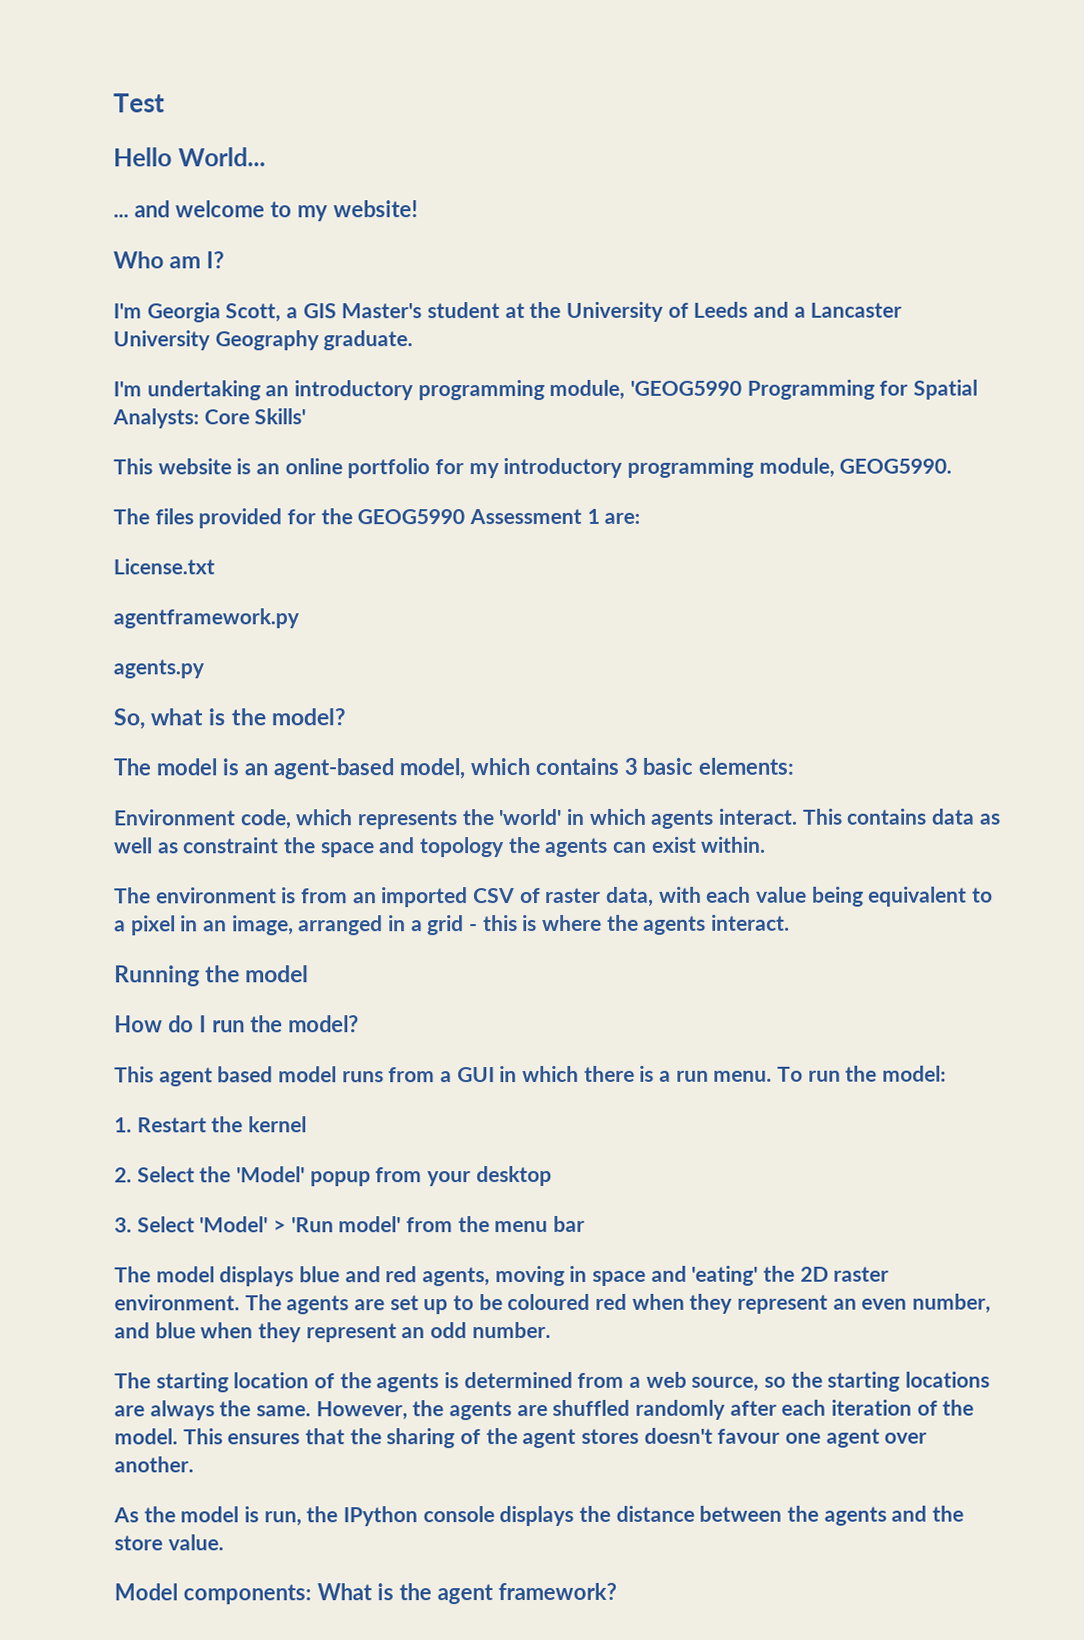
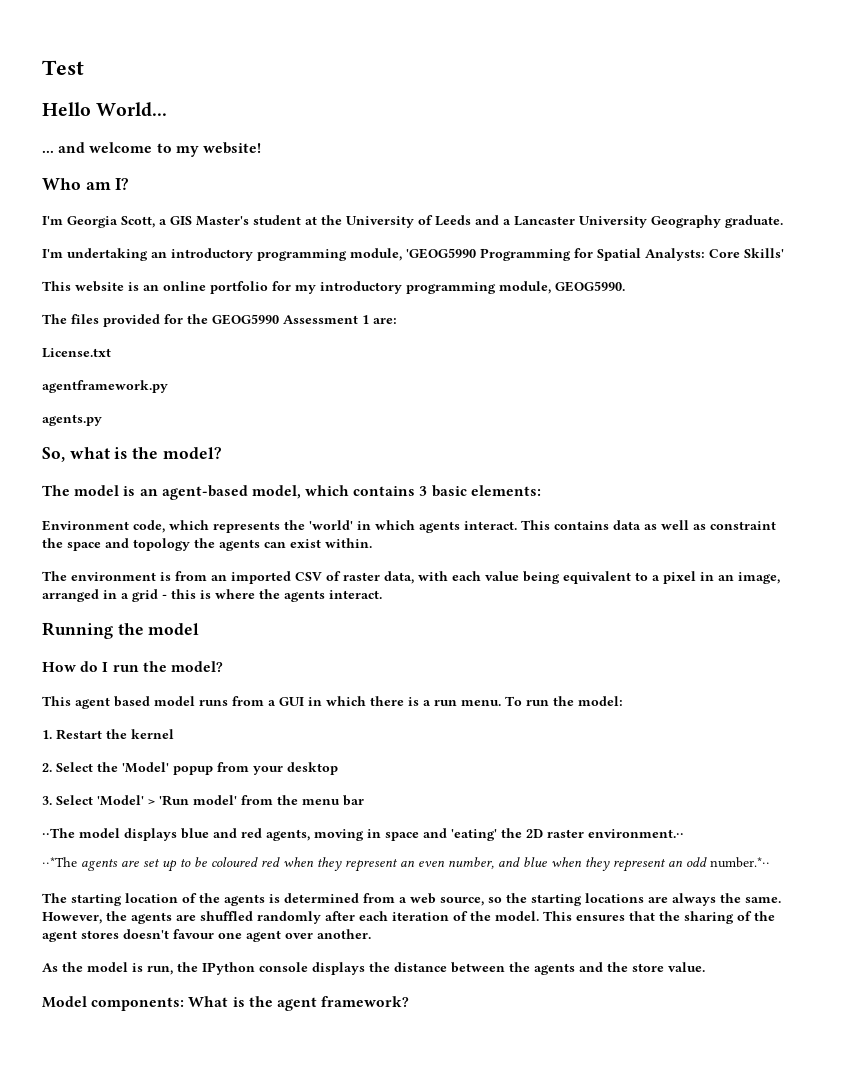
[114,1266,151,1283] The -> [42,828,75,838] ⋅⋅The
[114,1294,282,1311] environment. The -> [588,829,684,838] [42,857,77,867] environment.⋅⋅ // ⋅⋅*The
[471,1321,551,1339] number. -> [710,857,770,868] number.*⋅⋅

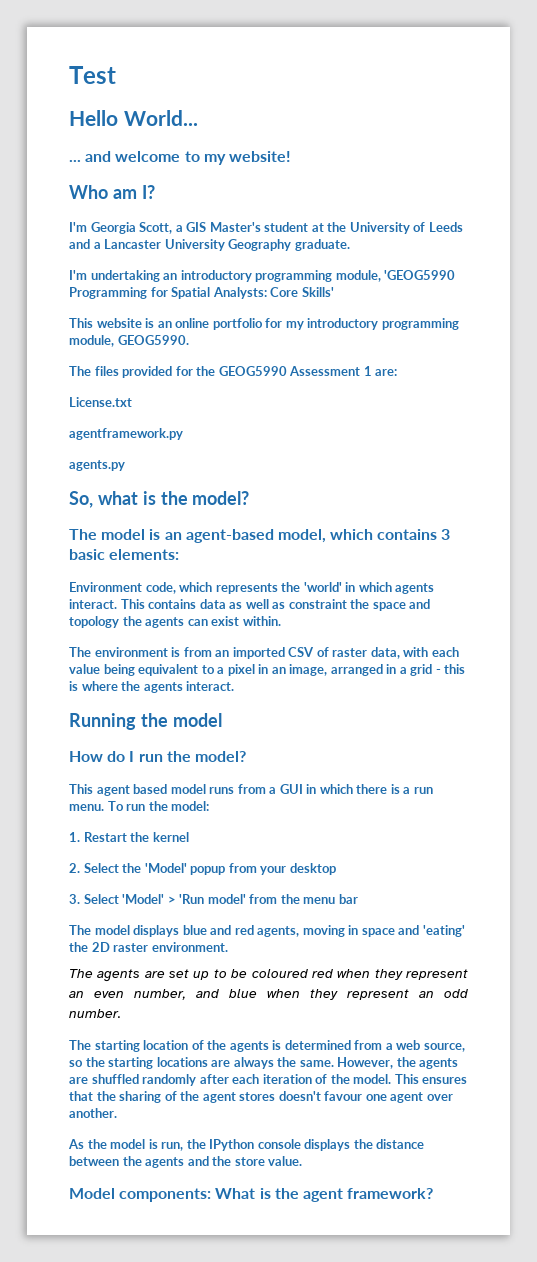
[42,828,75,838] ⋅⋅The -> [69,925,91,935] The
[588,829,684,838] [42,857,77,867] environment.⋅⋅ // ⋅⋅*The -> [151,942,228,952] [69,969,93,978] environment. // The
[710,857,770,868] number.*⋅⋅ -> [69,1009,121,1018] number.

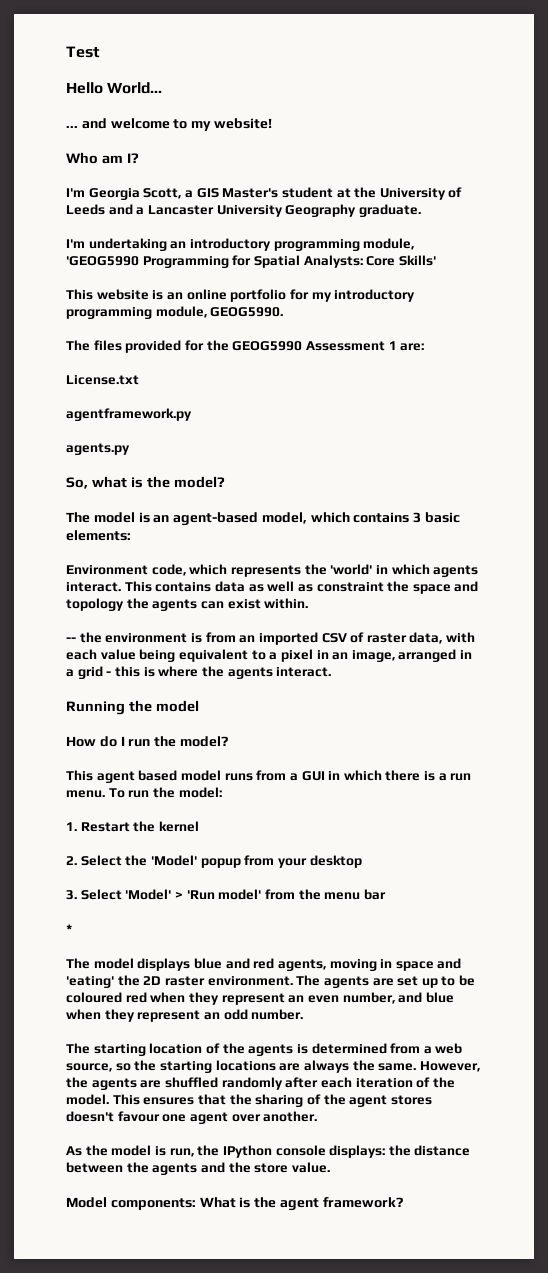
[69,647,91,657] The -> [66,632,102,643] -- the
(358, 899) none -> [66,924,72,934] // *
(228, 947) // -> (293, 981) none
[304,1139,351,1151] displays -> [329,1145,386,1158] displays:

